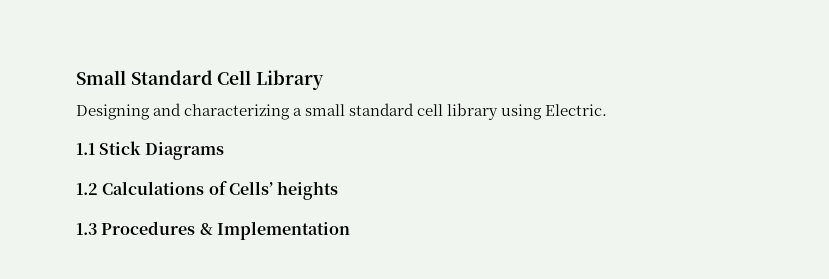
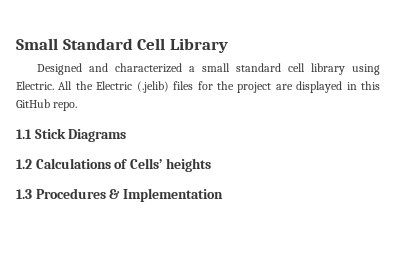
[76,103,291,120] Designing and characterizing -> [37,63,183,75] Designed and characterized
(608, 110) none -> [58,81,381,93] [16,99,78,111] All the Electric (.jelib) files for the project are displayed in this GitHub repo.

